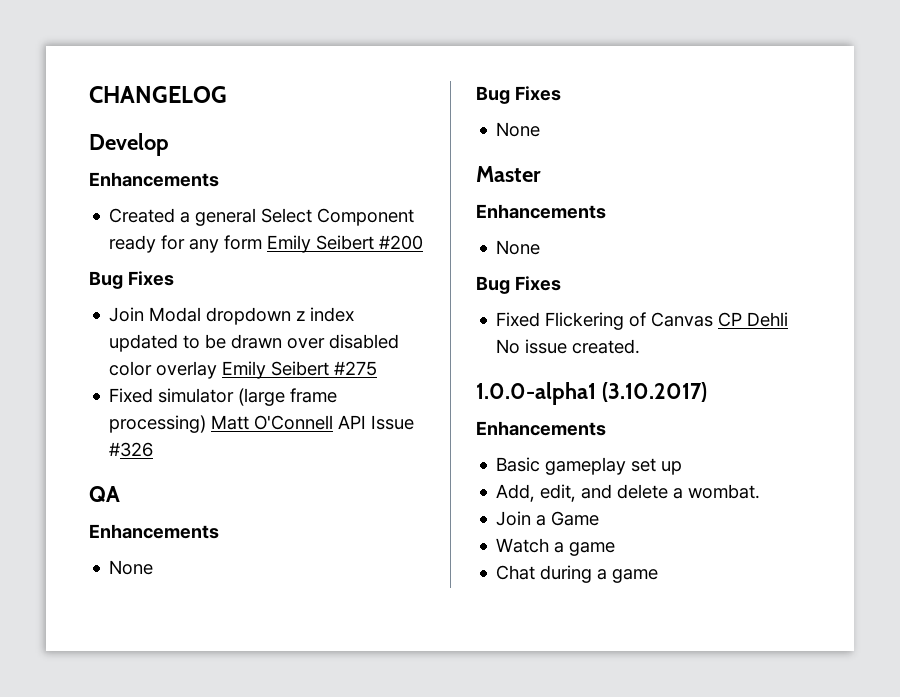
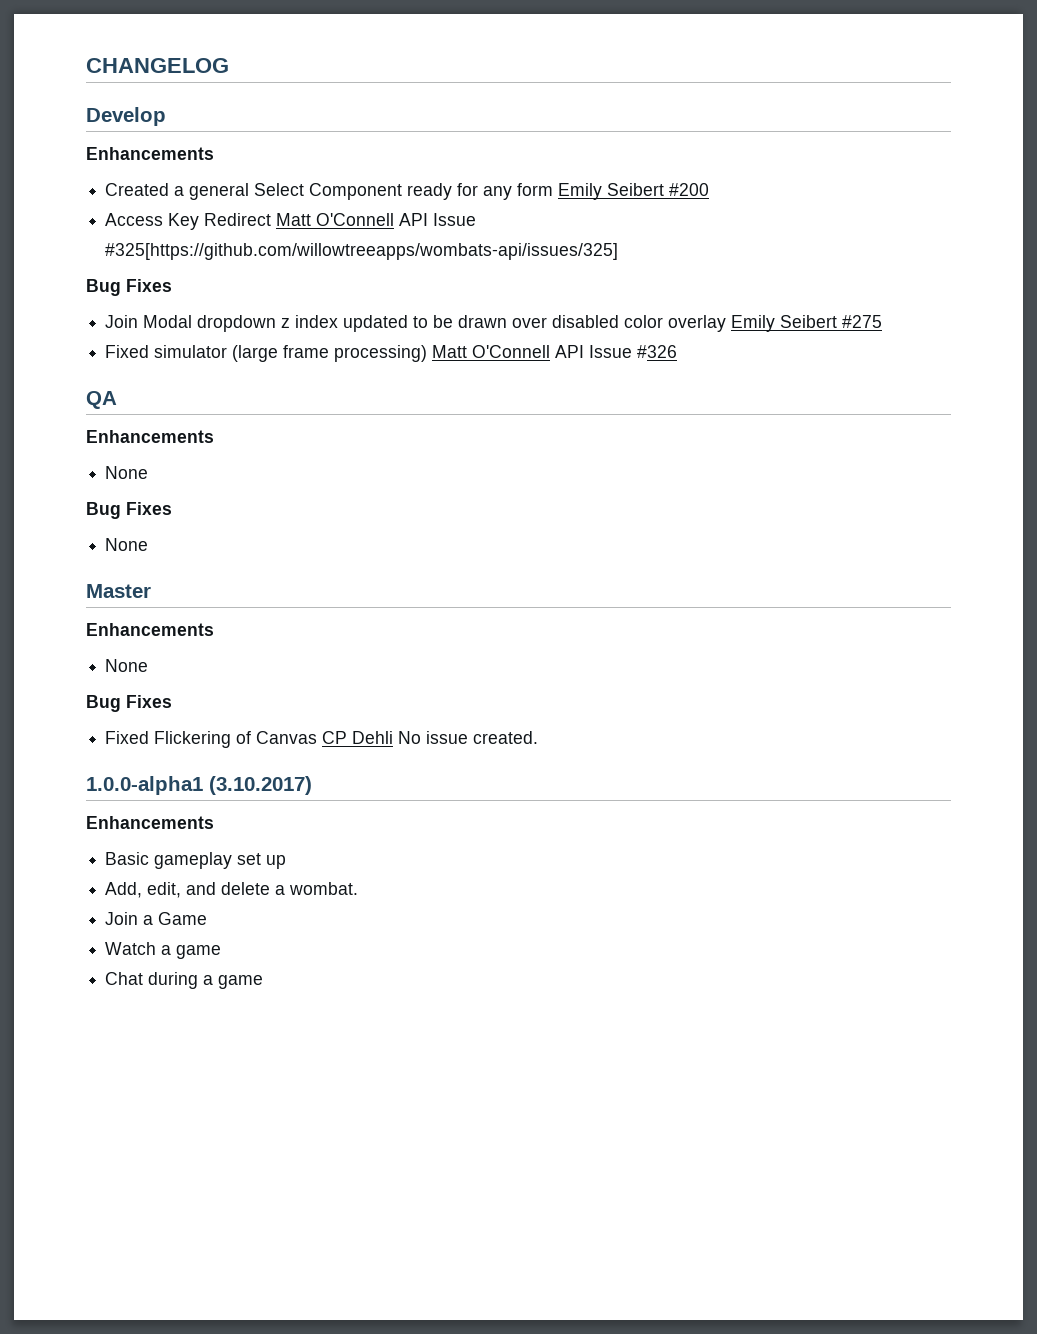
(424, 242) none -> [105,213,477,230] [105,243,619,260] // Access Key Redirect Matt O'Connell API Issue #325[https://github.com/willowtreeapps/wombats-api/issues/325]

